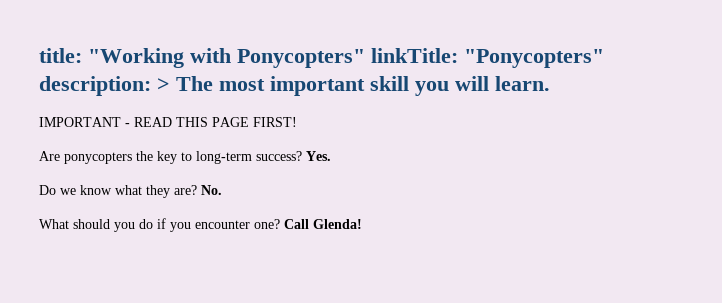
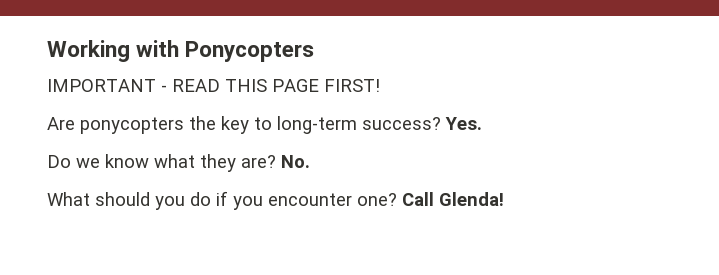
[39,48,604,68] [39,76,550,96] title: "Working with Ponycopters" linkTitle: "Ponycopters" description: > The most important skill you will learn. -> [47,40,315,62] Working with Ponycopters

